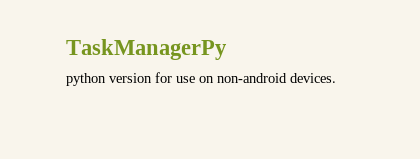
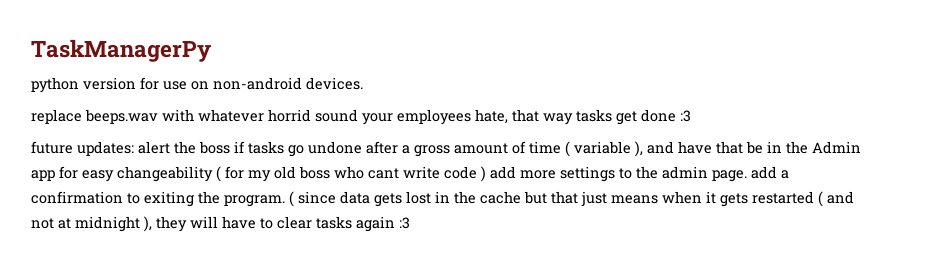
(336, 78) none -> [31,109,691,125] [31,141,861,157] [31,166,789,182] [31,191,854,207] [31,216,410,232] // replace beeps.wav with whatever horrid sound your employees hate, that way tasks get done :3 // future updates: alert the boss if tasks go undone after a gross amount of time ( variable ), and have that be in the Admin app for easy changeability ( for my old boss who cant write code ) add more settings to the admin page. add a confirmation to exiting the program. ( since data gets lost in the cache but that just means when it gets restarted ( and not at midnight ), they will have to clear tasks again :3

